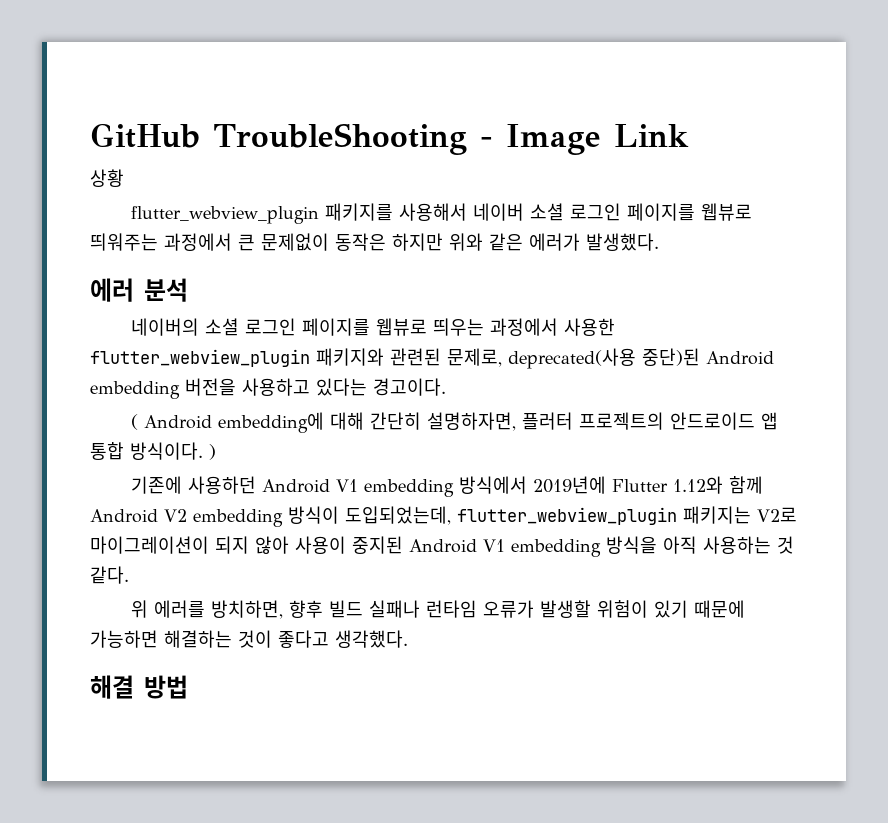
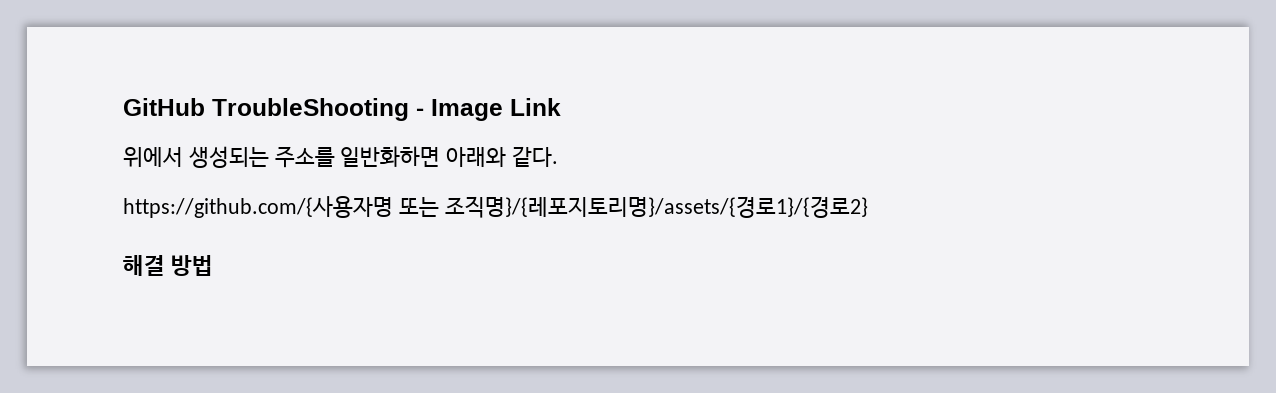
[90,169,124,187] [131,203,753,224] [90,233,659,251] [90,278,188,302] [131,318,616,336] [90,348,774,369] [90,378,446,399] [131,412,779,433] [90,442,216,460] [131,476,764,497] [90,506,797,527] [90,536,794,557] [90,566,129,584] [131,600,746,619] [90,630,408,648] 상황 // flutter_webview_plugin 패키지를 사용해서 네이버 소셜 로그인 페이지를 웹뷰로 띄워주는 과정에서 큰 문제없이 동작은 하지만 위와 같은 에러가 발생했다. // 에러 분석 // 네이버의 소셜 로그인 페이지를 웹뷰로 띄우는 과정에서 사용한 flutter_webview_plugin 패키지와 관련된 문제로, deprecated(사용 중단)된 Android embedding 버전을 사용하고 있다는 경고이다. // ( Android embedding에 대해 간단히 설명하자면, 플러터 프로젝트의 안드로이드 앱 통합 방식이다. ) // 기존에 사용하던 Android V1 embedding 방식에서 2019년에 Flutter 1.12와 함께 Android V2 embedding 방식이 도입되었는데, flutter_webview_plugin 패키지는 V2로 마이그레이션이 되지 않아 사용이 중지된 Android V1 embedding 방식을 아직 사용하는 것 같다. // 위 에러를 방치하면, 향후 빌드 실패나 런타임 오류가 발생할 위험이 있기 때문에 가능하면 해결하는 것이 좋다고 생각했다. -> [123,146,559,168] [123,196,868,218] 위에서 생성되는 주소를 일반화하면 아래와 같다. // https://github.com/{사용자명 또는 조직명}/{레포지토리명}/assets/{경로1}/{경로2}

